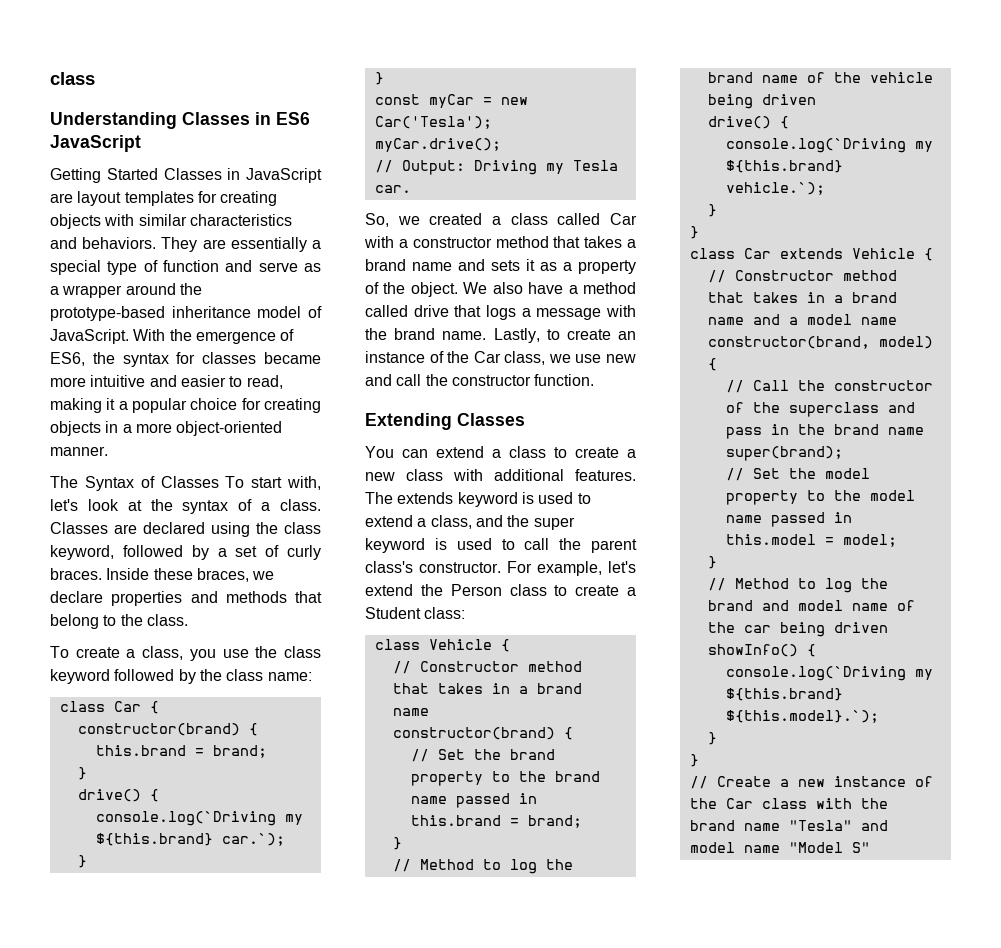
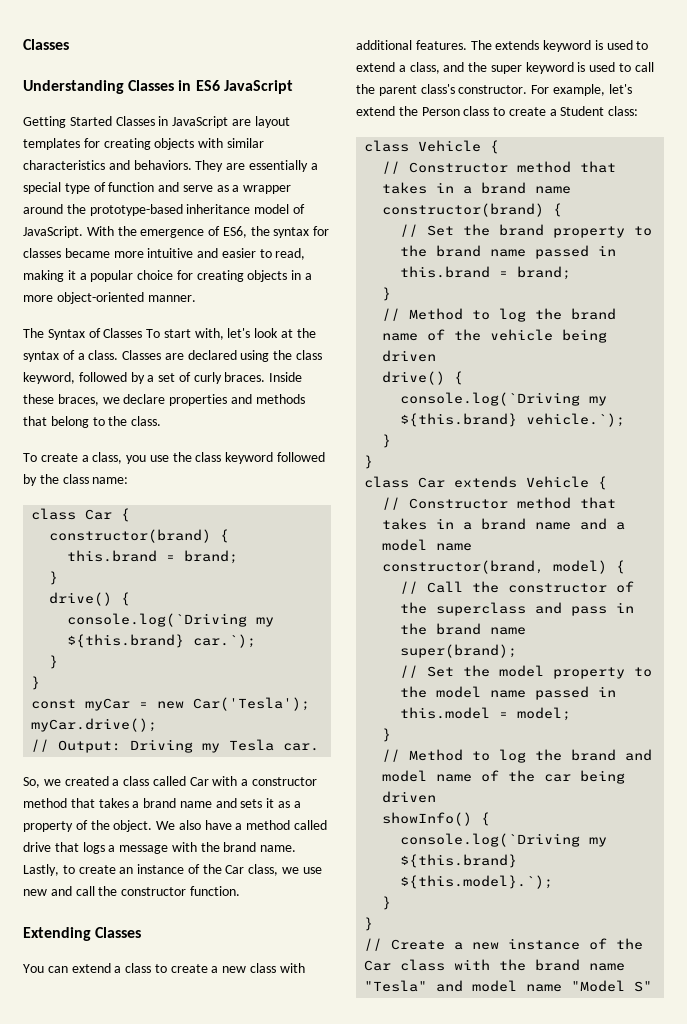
[50,72,95,85] class -> [23,39,69,50] Classes

